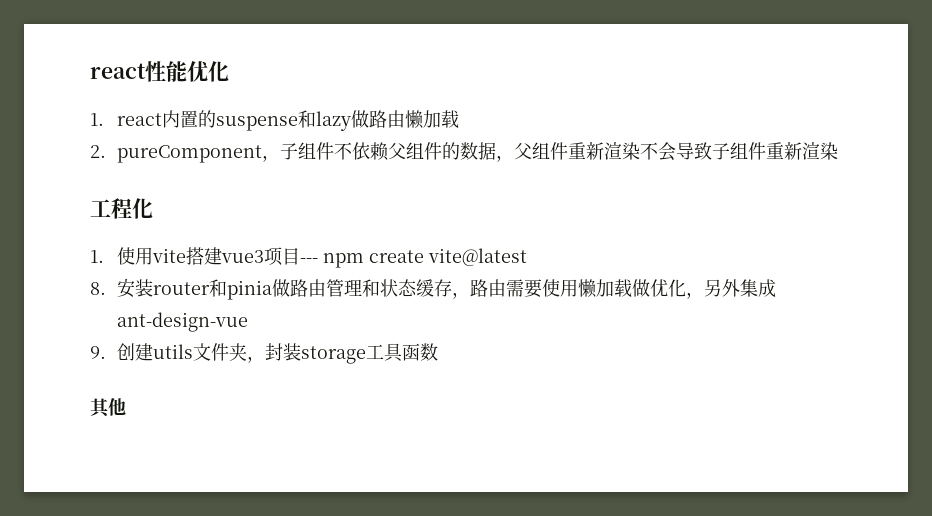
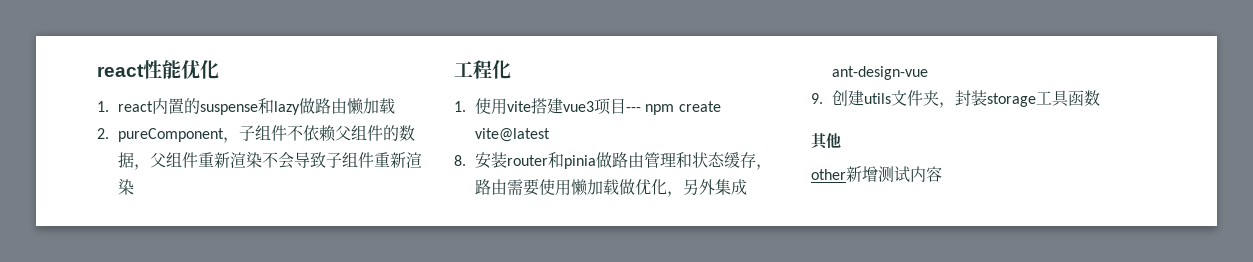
(126, 407) none -> [811,166,942,182] // other新增测试内容

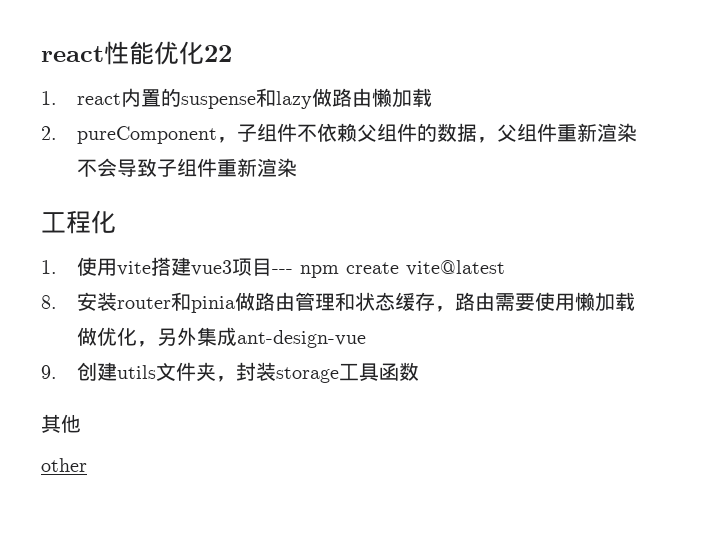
(219, 69) none -> [204,45,232,62] 22
[846,166,942,182] 新增测试内容 -> (87, 465) none

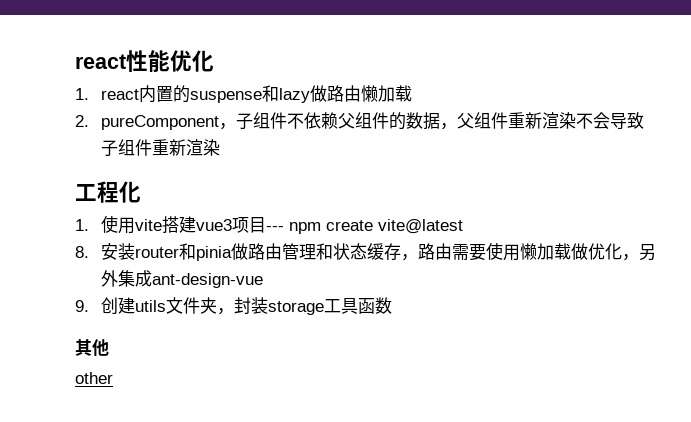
[204,45,232,62] 22 -> (214, 61) none

